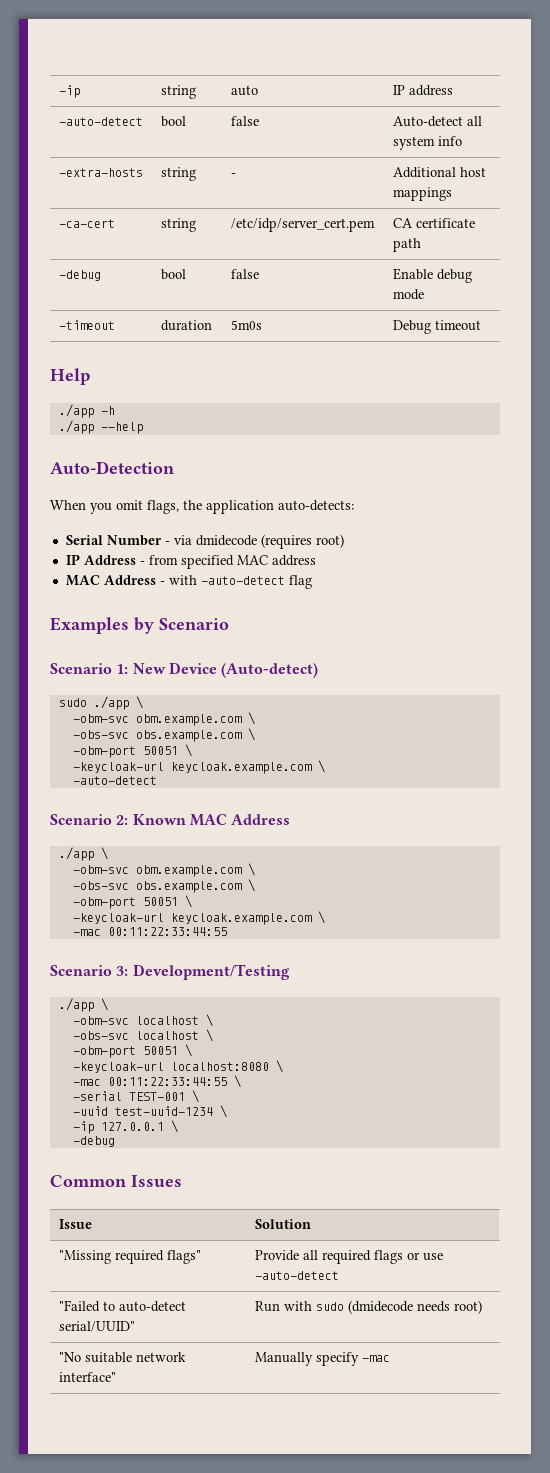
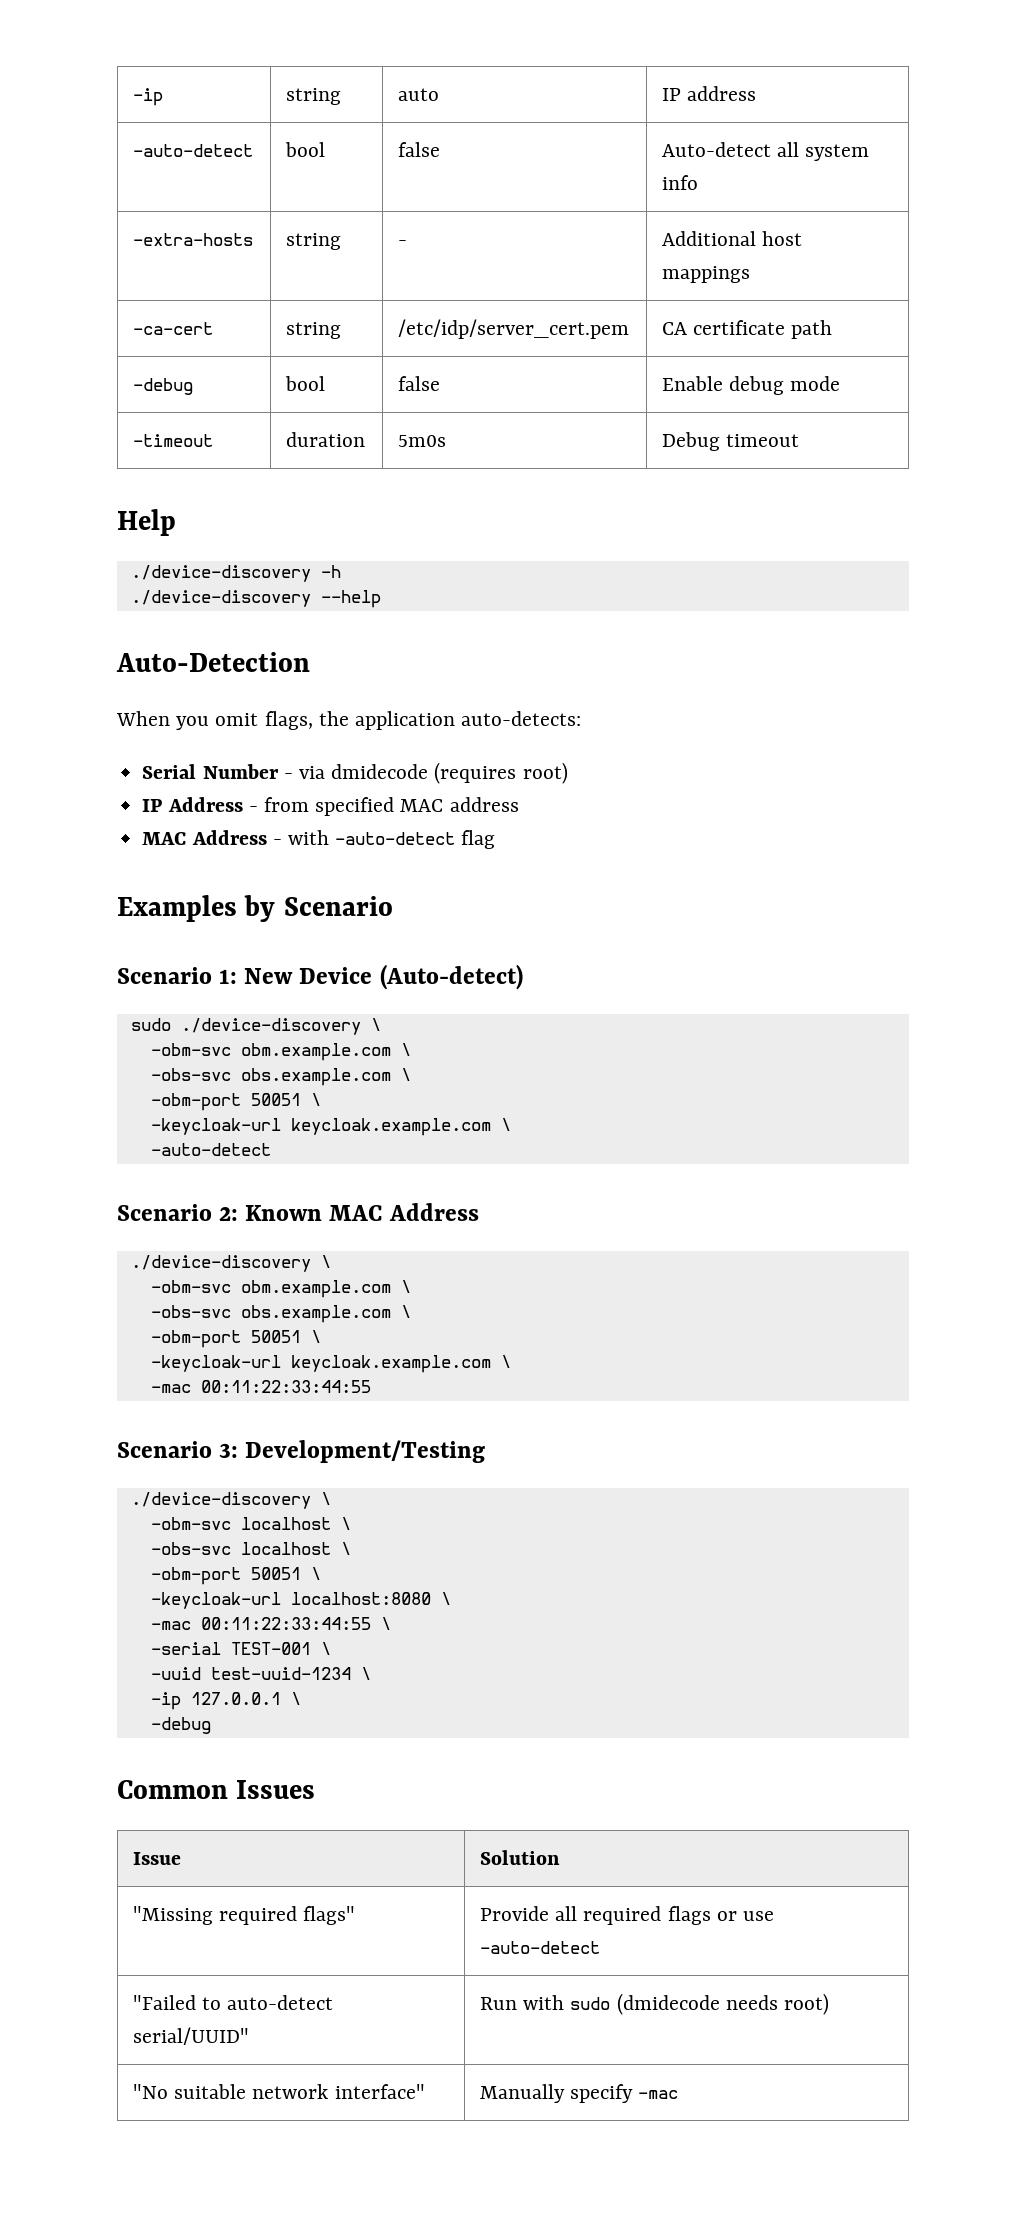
[58,404,94,418] ./app -> [130,565,311,582] ./device-discovery
[58,420,94,434] ./app -> [130,590,311,607] ./device-discovery
[93,696,129,710] ./app -> [180,1018,361,1035] ./device-discovery
[58,847,94,861] ./app -> [130,1255,311,1272] ./device-discovery
[58,998,94,1012] ./app -> [130,1492,311,1509] ./device-discovery

